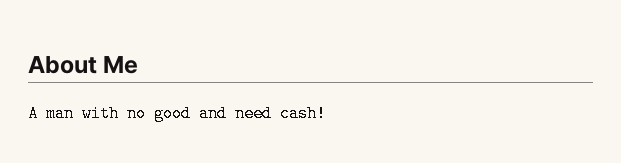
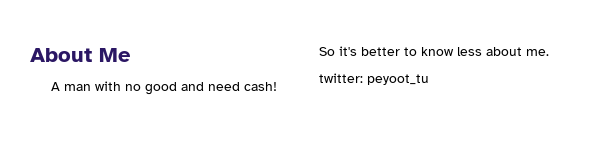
(326, 113) none -> [319,46,549,56] [319,73,429,85] So it's better to know less about me. // twitter: peyoot_tu

